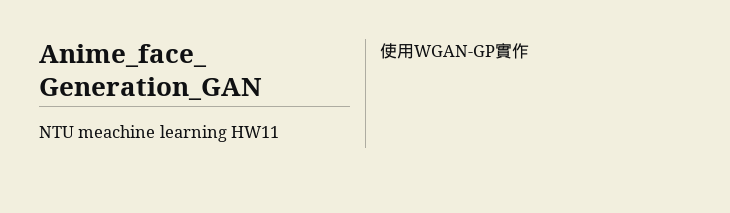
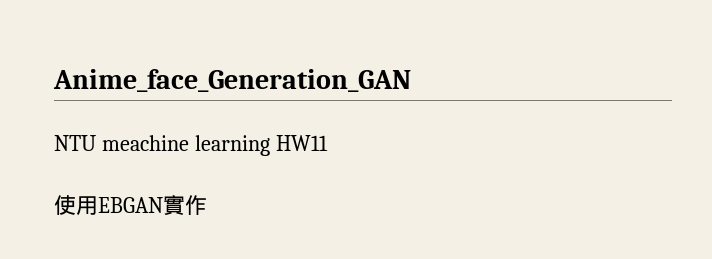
[414,45,495,57] WGAN-GP -> [98,197,163,213] EBGAN

